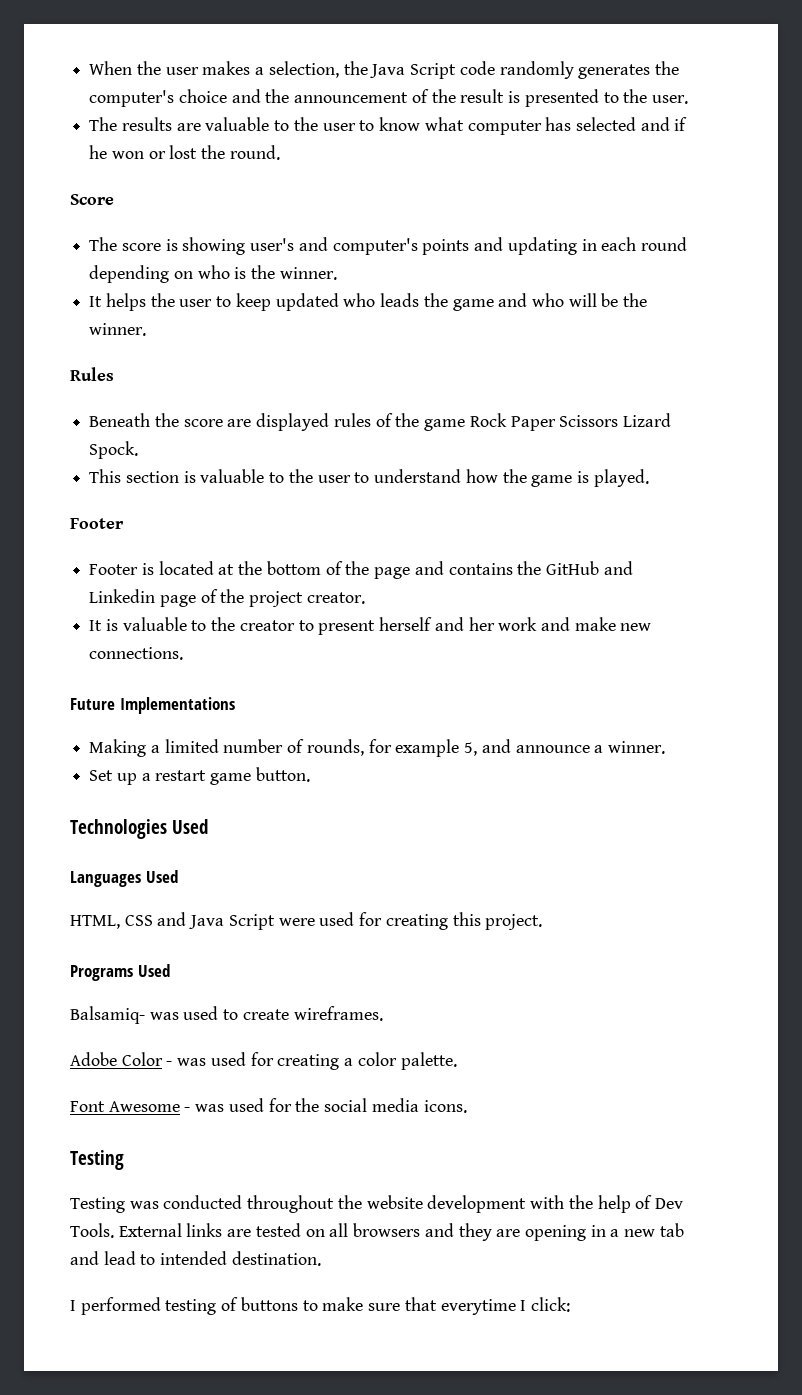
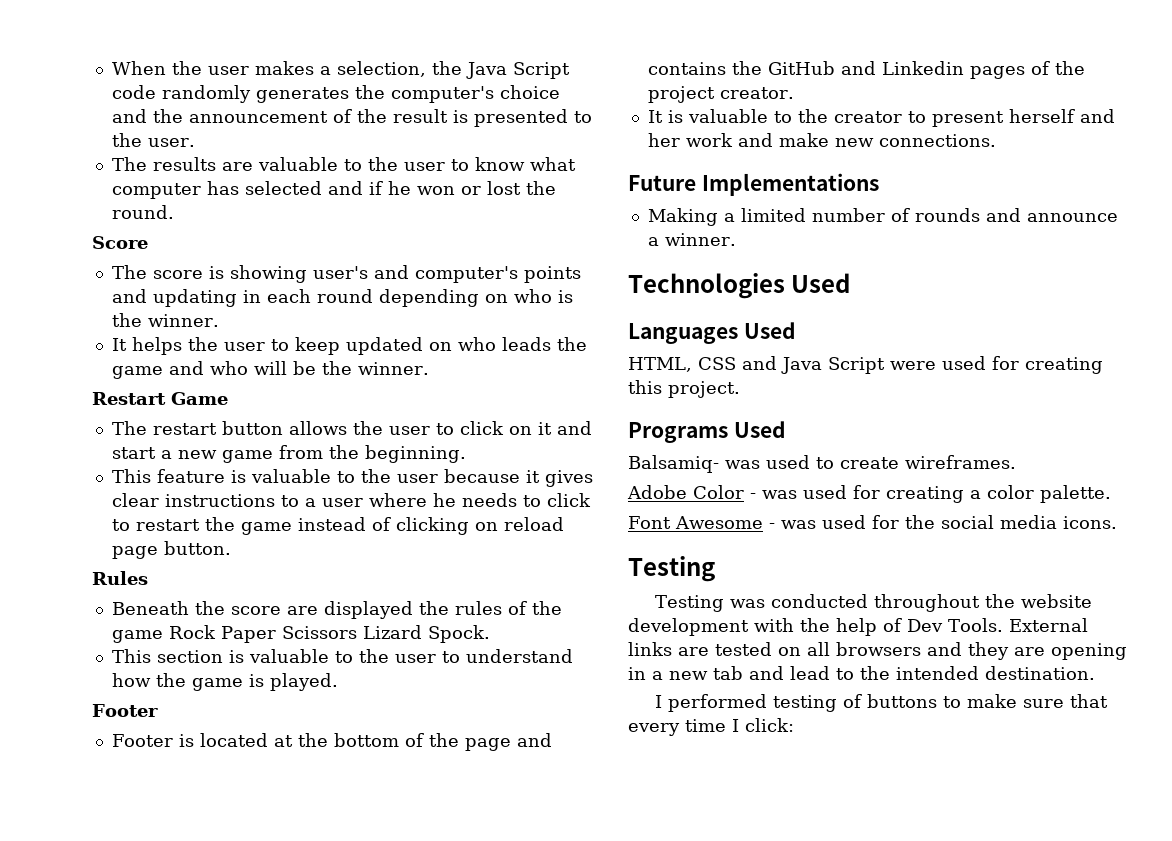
(339, 302) none -> [428,342,452,351] on
(147, 329) none -> [92,392,228,405] [111,421,592,435] [111,445,466,463] [111,469,593,487] [111,493,591,507] [111,517,564,535] [111,541,231,559] // Restart Game // The restart button allows the user to click on it and start a new game from the beginning. // This feature is valuable to the user because it gives clear instructions to a user where he needs to click to restart the game instead of clicking on reload page button.
(330, 422) none -> [418,601,449,615] the
[159,595,196,607] page -> [969,66,1025,79] pages
[306,739,478,757] rounds, for example 5, -> [914,208,980,222] rounds
[89,767,310,785] // Set up a restart game button. -> (736, 239) none
(156, 1259) none -> [860,666,890,680] the
[440,1299,516,1315] everytime -> [628,719,726,736] every time

